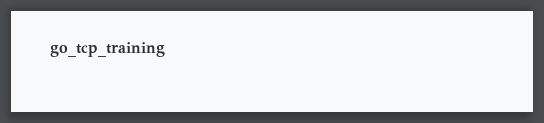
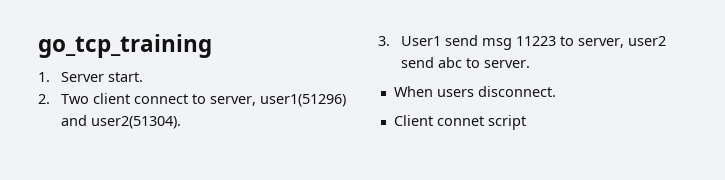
(165, 49) none -> [38,72,143,82] [38,93,346,107] [60,115,181,129] [378,35,666,50] [400,57,530,68] [393,86,556,97] [393,115,526,130] // 1. Server start. // 2. Two client connect to server, user1(51296) and user2(51304). // 3. User1 send msg 11223 to server, user2 send abc to server. // When users disconnect. // Client connet script

